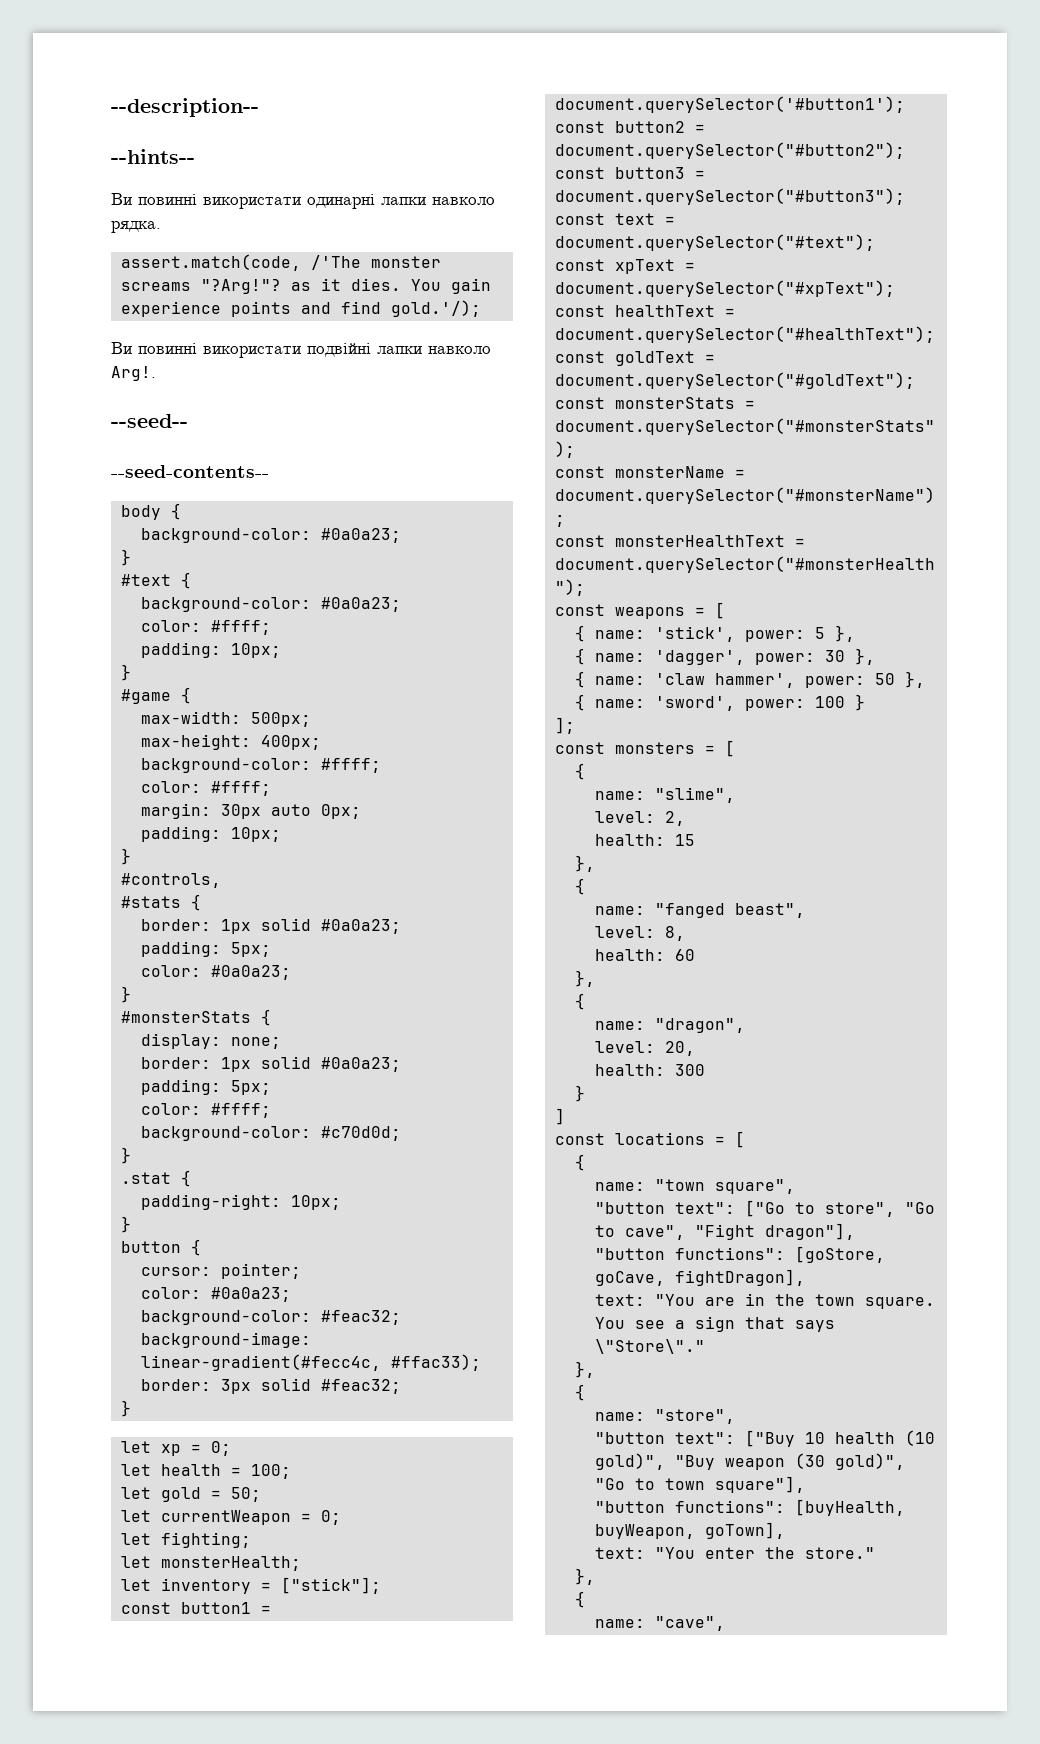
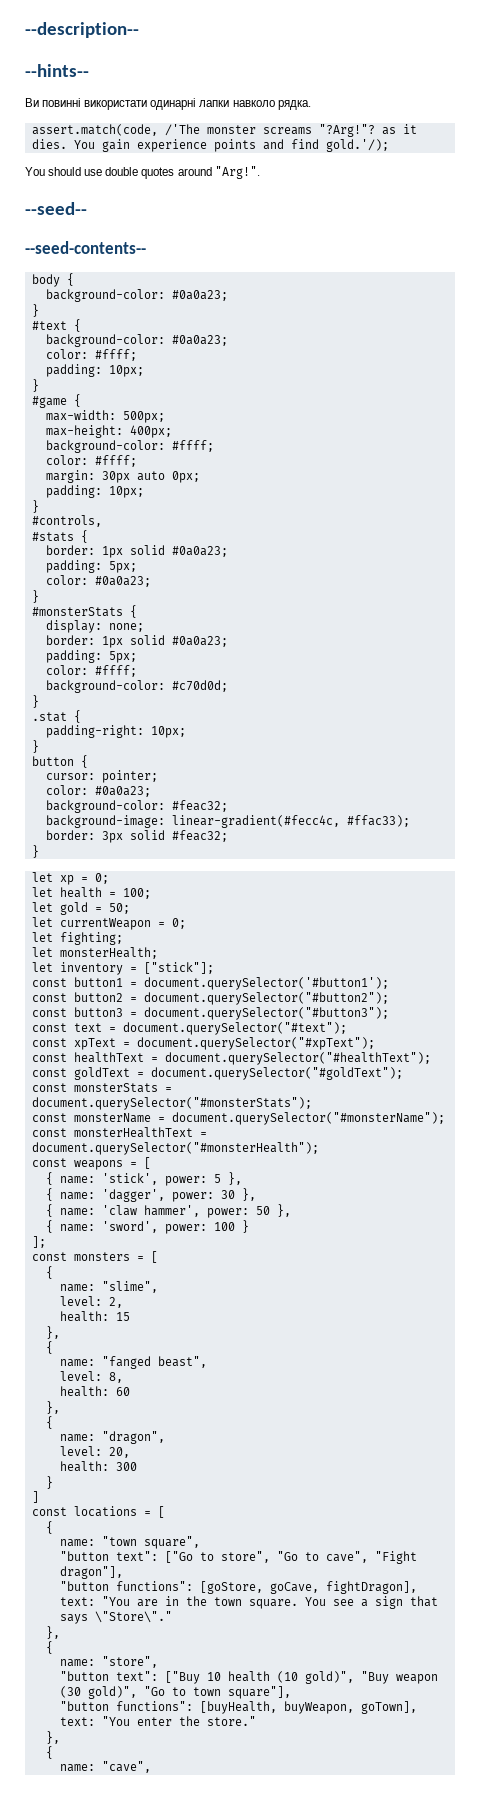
[111,342,491,358] [111,366,156,381] Ви повинні використати подвійні лапки навколо Arg!. -> [25,166,260,179] You should use double quotes around "Arg!".

